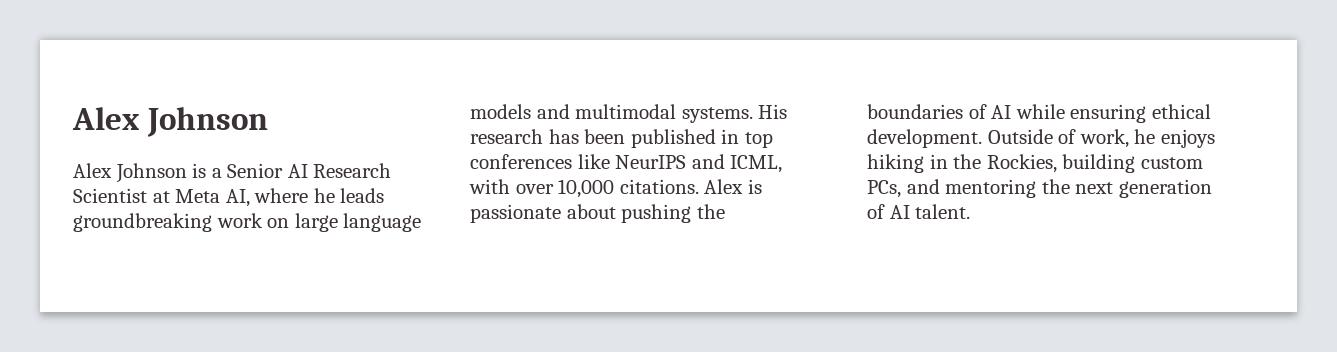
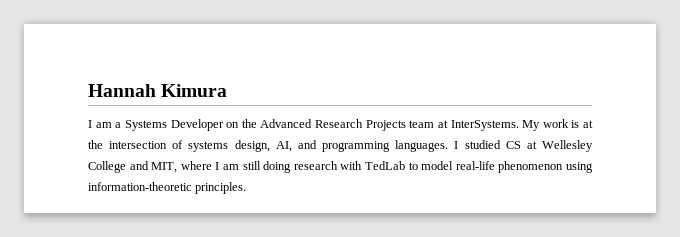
[72,107,268,137] [73,163,392,183] [73,188,385,207] [73,213,422,232] [470,104,788,123] [470,129,773,148] [470,154,783,173] [469,179,762,198] [470,204,725,223] [867,104,1211,123] [867,129,1215,148] [867,154,1203,173] [867,179,1212,198] [867,204,971,219] Alex Johnson // Alex Johnson is a Senior AI Research Scientist at Meta AI, where he leads groundbreaking work on large language models and multimodal systems. His research has been published in top conferences like NeurIPS and ICML, with over 10,000 citations. Alex is passionate about pushing the boundaries of AI while ensuring ethical development. Outside of work, he enjoys hiking in the Rockies, building custom PCs, and mentoring the next generation of AI talent. -> [88,84,228,97] [88,119,593,131] [88,140,593,152] [88,161,594,173] [88,182,247,194] Hannah Kimura // I am a Systems Developer on the Advanced Research Projects team at InterSystems. My work is at the intersection of systems design, AI, and programming languages. I studied CS at Wellesley College and MIT, where I am still doing research with TedLab to model real-life phenomenon using information-theoretic principles.

